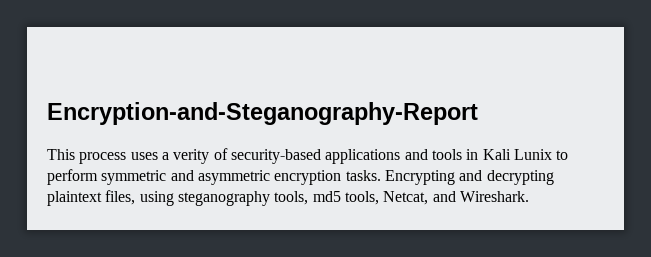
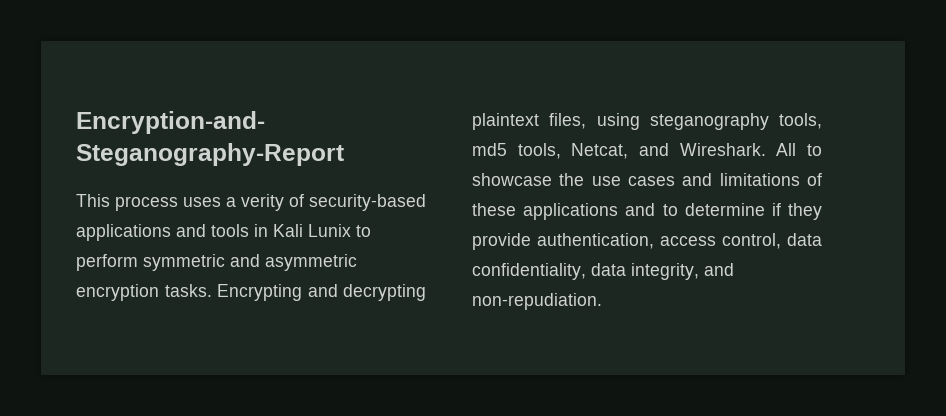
(529, 196) none -> [776,143,822,156] [472,173,822,186] [472,203,822,220] [472,233,822,250] [472,263,734,280] [472,293,602,310] All to showcase the use cases and limitations of these applications and to determine if they provide authentication, access control, data confidentiality, data integrity, and non-repudiation.

